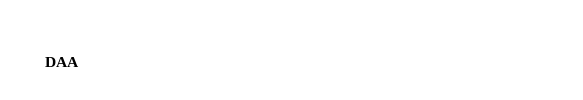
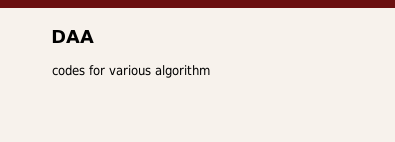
(79, 62) none -> [52,65,210,78] // codes for various algorithm

